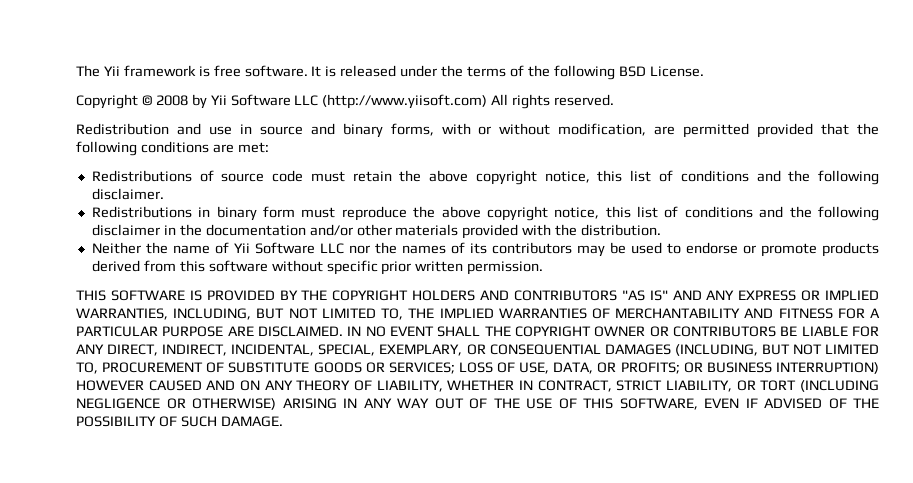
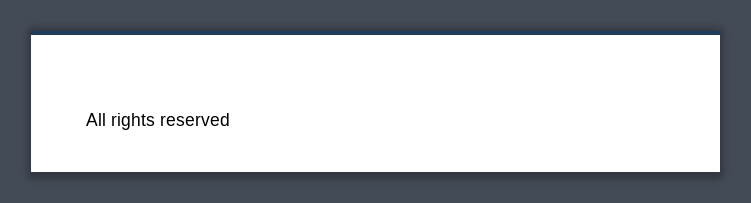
[76,65,704,80] [76,94,615,109] [76,123,879,138] [76,141,269,156] [91,170,879,185] [91,188,164,200] [91,206,879,221] [91,224,662,239] [91,242,880,257] [91,260,544,275] [76,290,879,301] [76,308,880,320] [76,326,880,337] [76,344,880,356] [76,362,879,374] [76,380,879,392] [76,398,879,410] [76,416,283,427] The Yii framework is free software. It is released under the terms of the following BSD License. // Copyright © 2008 by Yii Software LLC (http://www.yiisoft.com) All rights reserved. // Redistribution and use in source and binary forms, with or without modification, are permitted provided that the following conditions are met: // Redistributions of source code must retain the above copyright notice, this list of conditions and the following disclaimer. // Redistributions in binary form must reproduce the above copyright notice, this list of conditions and the following disclaimer in the documentation and/or other materials provided with the distribution. // Neither the name of Yii Software LLC nor the names of its contributors may be used to endorse or promote products derived from this software without specific prior written permission. // THIS SOFTWARE IS PROVIDED BY THE COPYRIGHT HOLDERS AND CONTRIBUTORS "AS IS" AND ANY EXPRESS OR IMPLIED WARRANTIES, INCLUDING, BUT NOT LIMITED TO, THE IMPLIED WARRANTIES OF MERCHANTABILITY AND FITNESS FOR A PARTICULAR PURPOSE ARE DISCLAIMED. IN NO EVENT SHALL THE COPYRIGHT OWNER OR CONTRIBUTORS BE LIABLE FOR ANY DIRECT, INDIRECT, INCIDENTAL, SPECIAL, EXEMPLARY, OR CONSEQUENTIAL DAMAGES (INCLUDING, BUT NOT LIMITED TO, PROCUREMENT OF SUBSTITUTE GOODS OR SERVICES; LOSS OF USE, DATA, OR PROFITS; OR BUSINESS INTERRUPTION) HOWEVER CAUSED AND ON ANY THEORY OF LIABILITY, WHETHER IN CONTRACT, STRICT LIABILITY, OR TORT (INCLUDING NEGLIGENCE OR OTHERWISE) ARISING IN ANY WAY OUT OF THE USE OF THIS SOFTWARE, EVEN IF ADVISED OF THE POSSIBILITY OF SUCH DAMAGE. -> [86,113,230,130] All rights reserved

